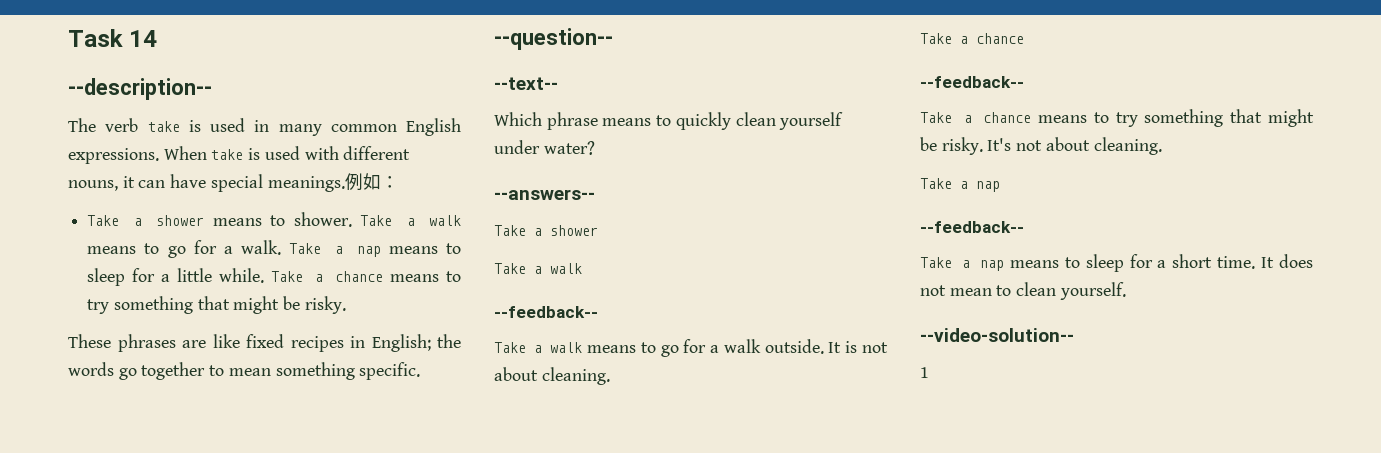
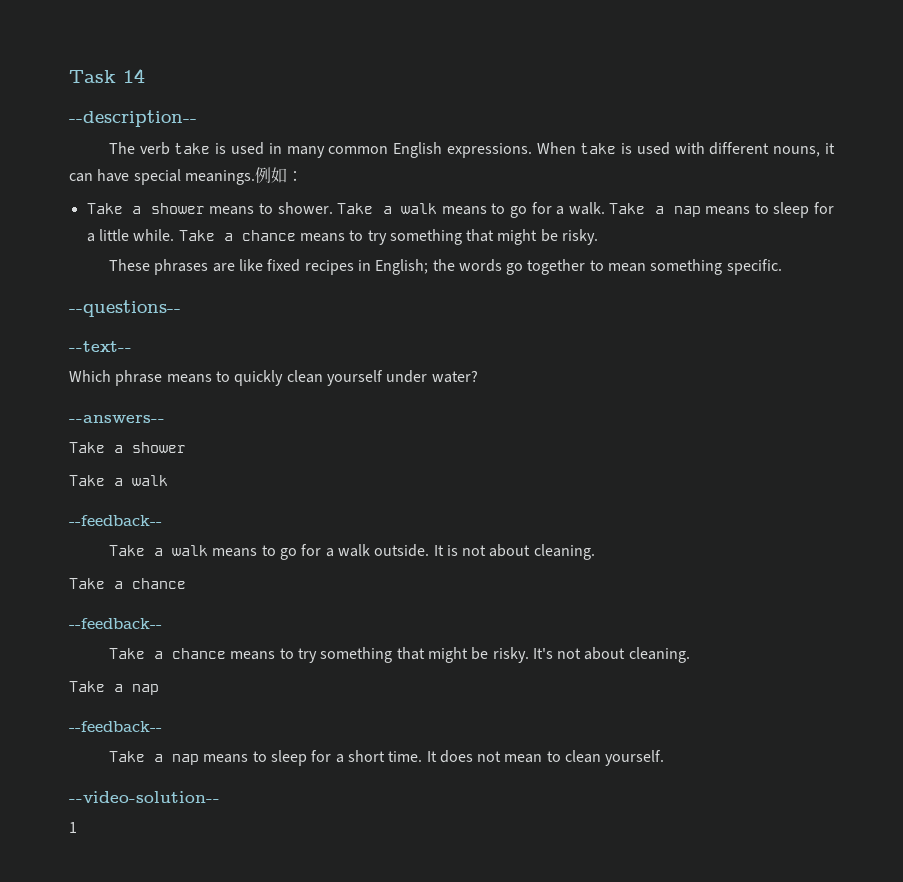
[494,28,613,50] --question-- -> [69,300,181,317] --questions--

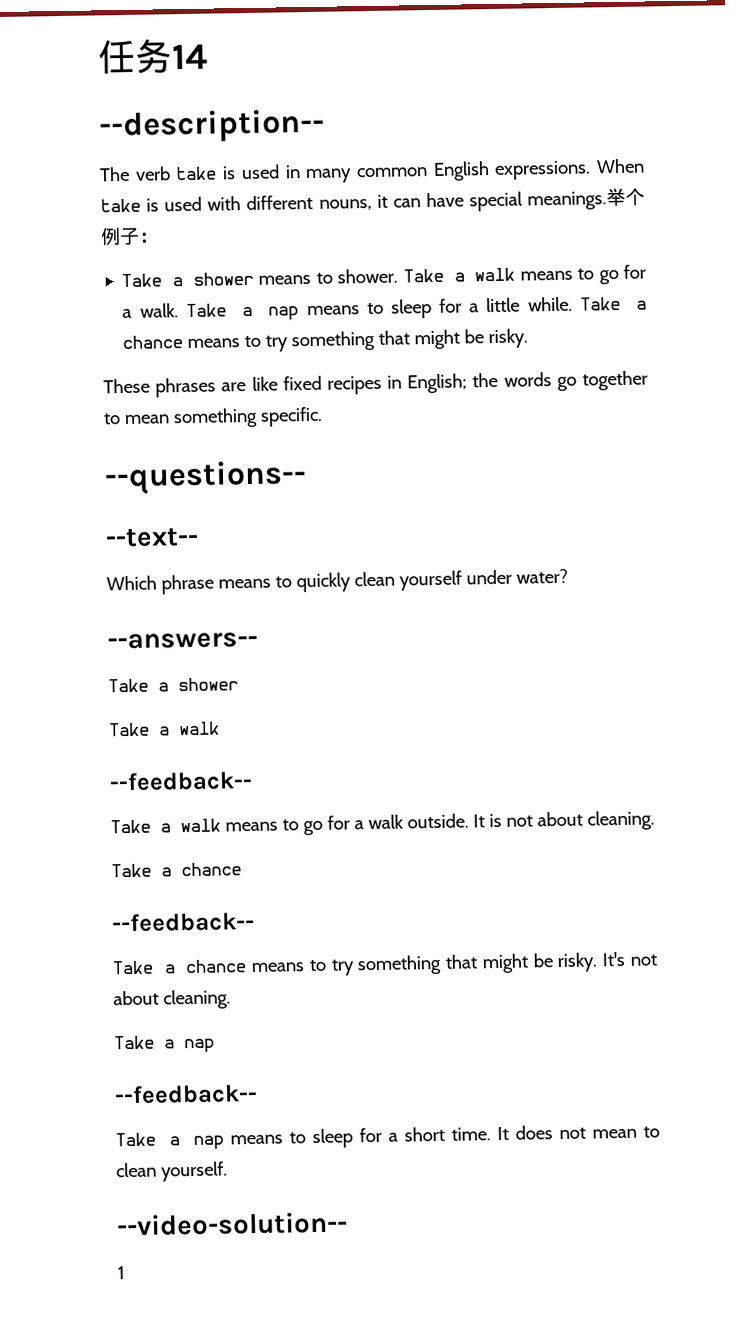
[69,70,116,83] Task -> [97,38,173,75] 任务
[254,167,287,183] 例如 -> [606,187,646,207] [100,227,140,246] 举个例子

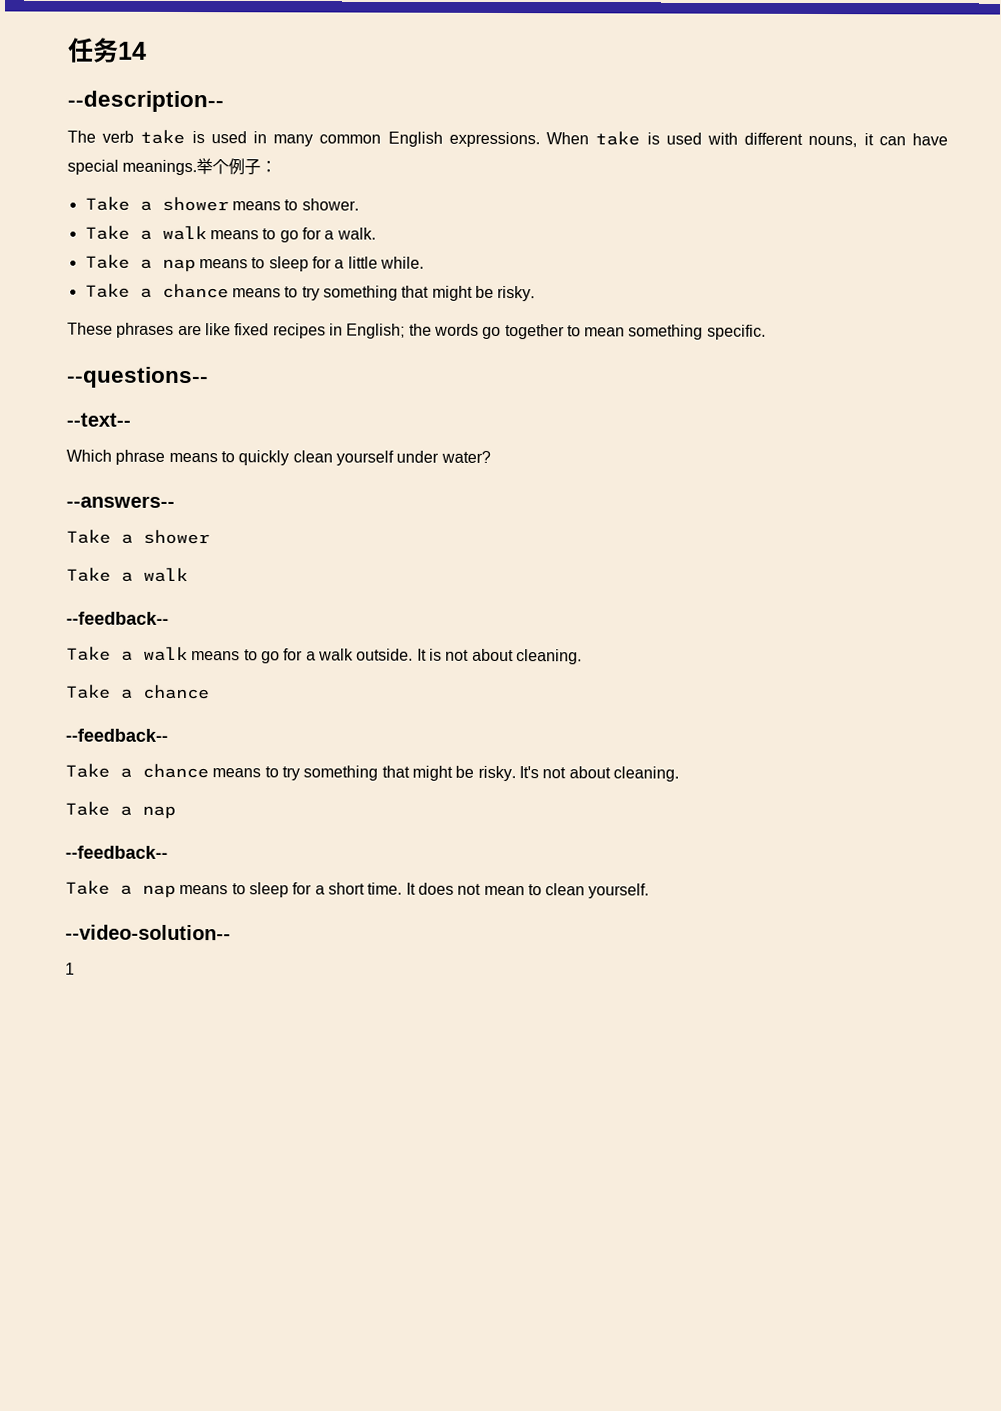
(399, 276) none -> (359, 204) //
(179, 310) none -> (376, 233) //
(573, 304) none -> (424, 262) //

